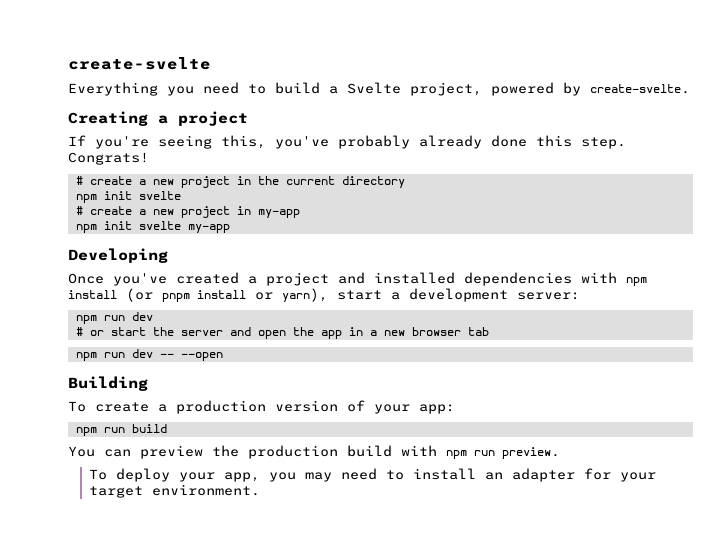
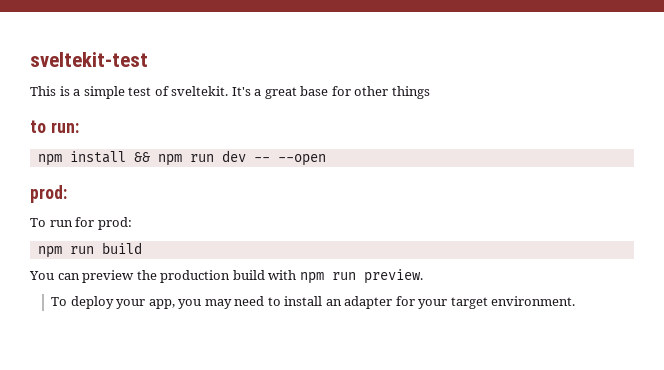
[68,57,211,70] [68,82,690,96] [68,111,248,126] [68,135,626,149] [68,152,149,165] [75,176,405,188] [75,191,181,203] [75,206,300,218] [75,221,230,233] [68,248,168,263] [68,272,647,286] [68,288,580,302] [75,312,153,324] [75,327,489,339] create-svelte // Everything you need to build a Svelte project, powered by create-svelte. // Creating a project // If you're seeing this, you've probably already done this step. Congrats! // # create a new project in the current directory // npm init svelte // # create a new project in my-app // npm init svelte my-app // Developing // Once you've created a project and installed dependencies with npm install (or pnpm install or yarn), start a development server: // npm run dev // # or start the server and open the app in a new browser tab // -> [30,52,148,67] [30,86,430,99] [30,120,79,133] [37,151,150,166] sveltekit-test // This is a simple test of sveltekit. It's a great base for other things // to run: // npm install &&
[68,376,148,391] [68,400,455,414] Building // To create a production version of your app: -> [30,185,67,203] [30,217,132,230] prod: // To run for prod:

